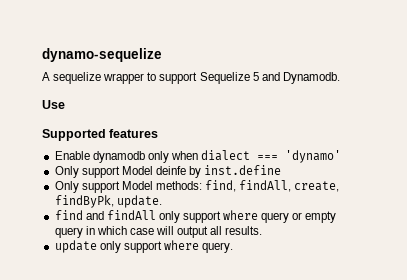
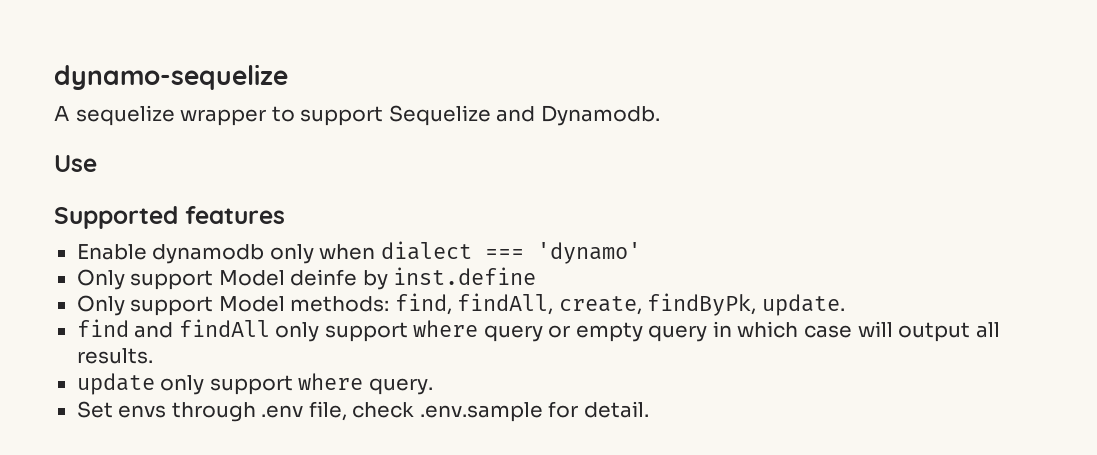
[252,72,259,81] 5 -> (491, 115) none
(234, 247) none -> [76,401,649,422] // Set envs through .env file, check .env.sample for detail.

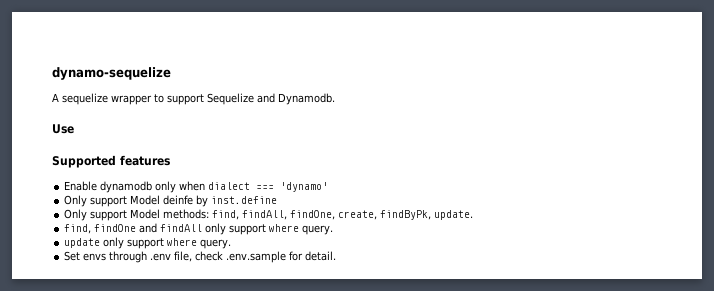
(554, 304) none -> [290,210,336,220] findOne,
[76,319,129,337] find -> [64,224,137,234] find, findOne
[483,321,1000,342] [76,348,153,364] query or empty query in which case will output all results. -> [302,225,334,235] query.

